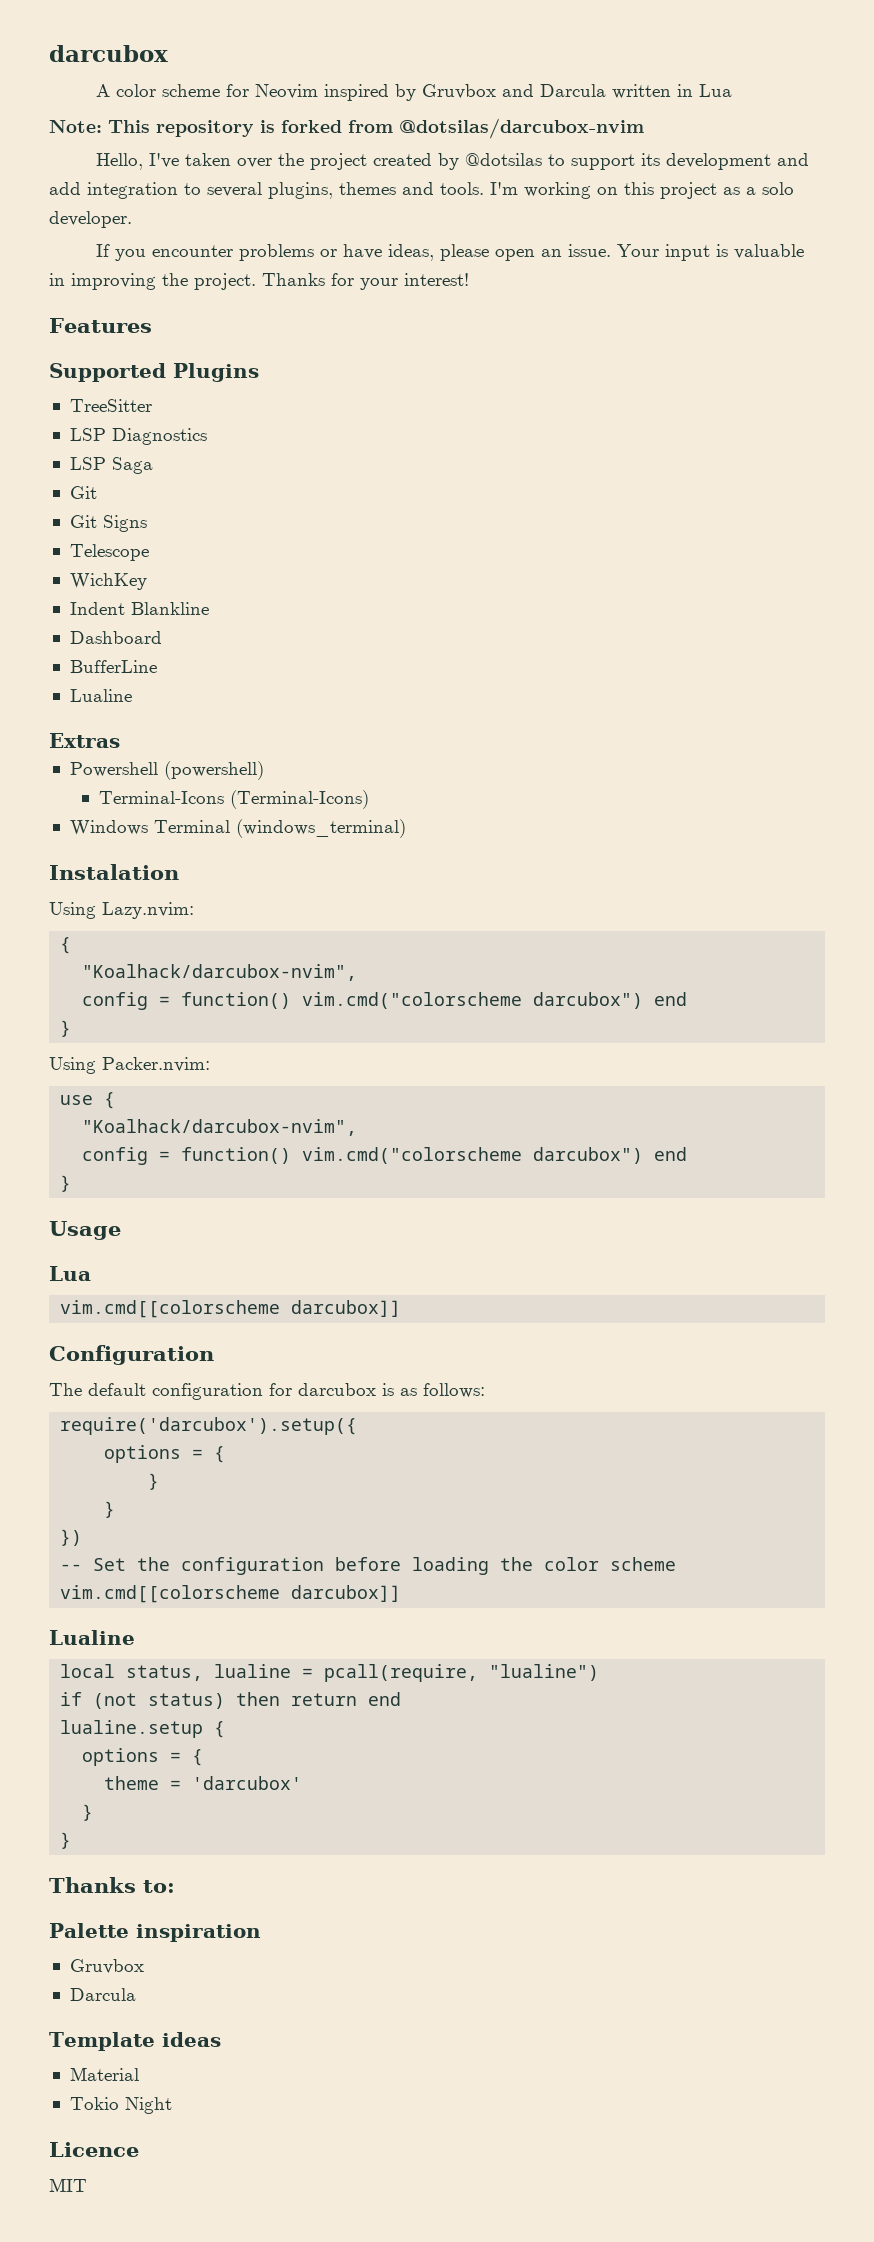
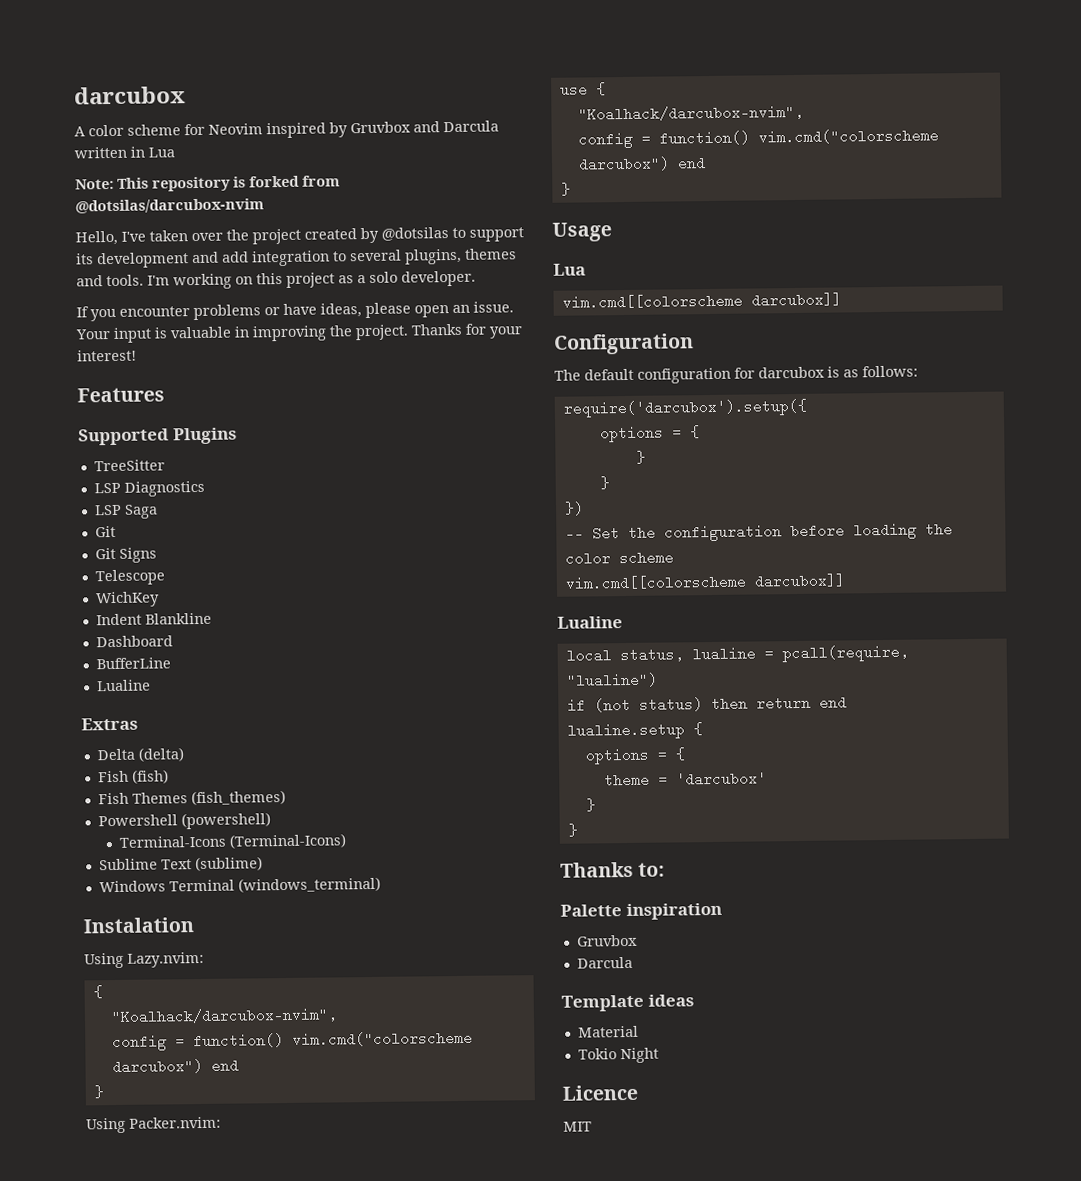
(120, 740) none -> [96,747,184,762] [97,769,169,784] [97,789,286,806] // Delta (delta) // Fish (fish) // Fish Themes (fish_themes)
(369, 799) none -> [98,856,263,872] // Sublime Text (sublime)

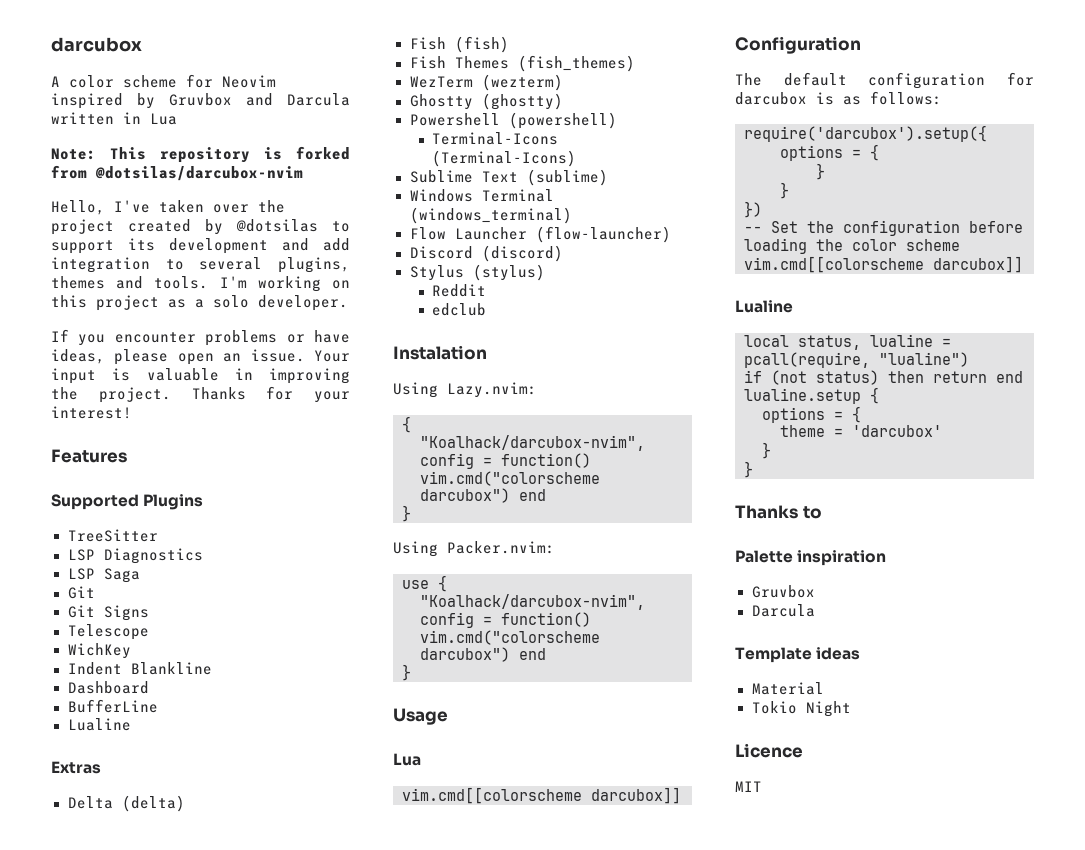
(286, 797) none -> [409,74,563,91] [409,93,563,110] // WezTerm (wezterm) // Ghostty (ghostty)
(381, 884) none -> [409,226,671,243] [409,245,563,262] [409,264,545,281] [432,284,487,297] [432,303,487,316] // Flow Launcher (flow-launcher) // Discord (discord) // Stylus (stylus) // Reddit // edclub
[638,862,666,877] to: -> [802,506,822,519] to

